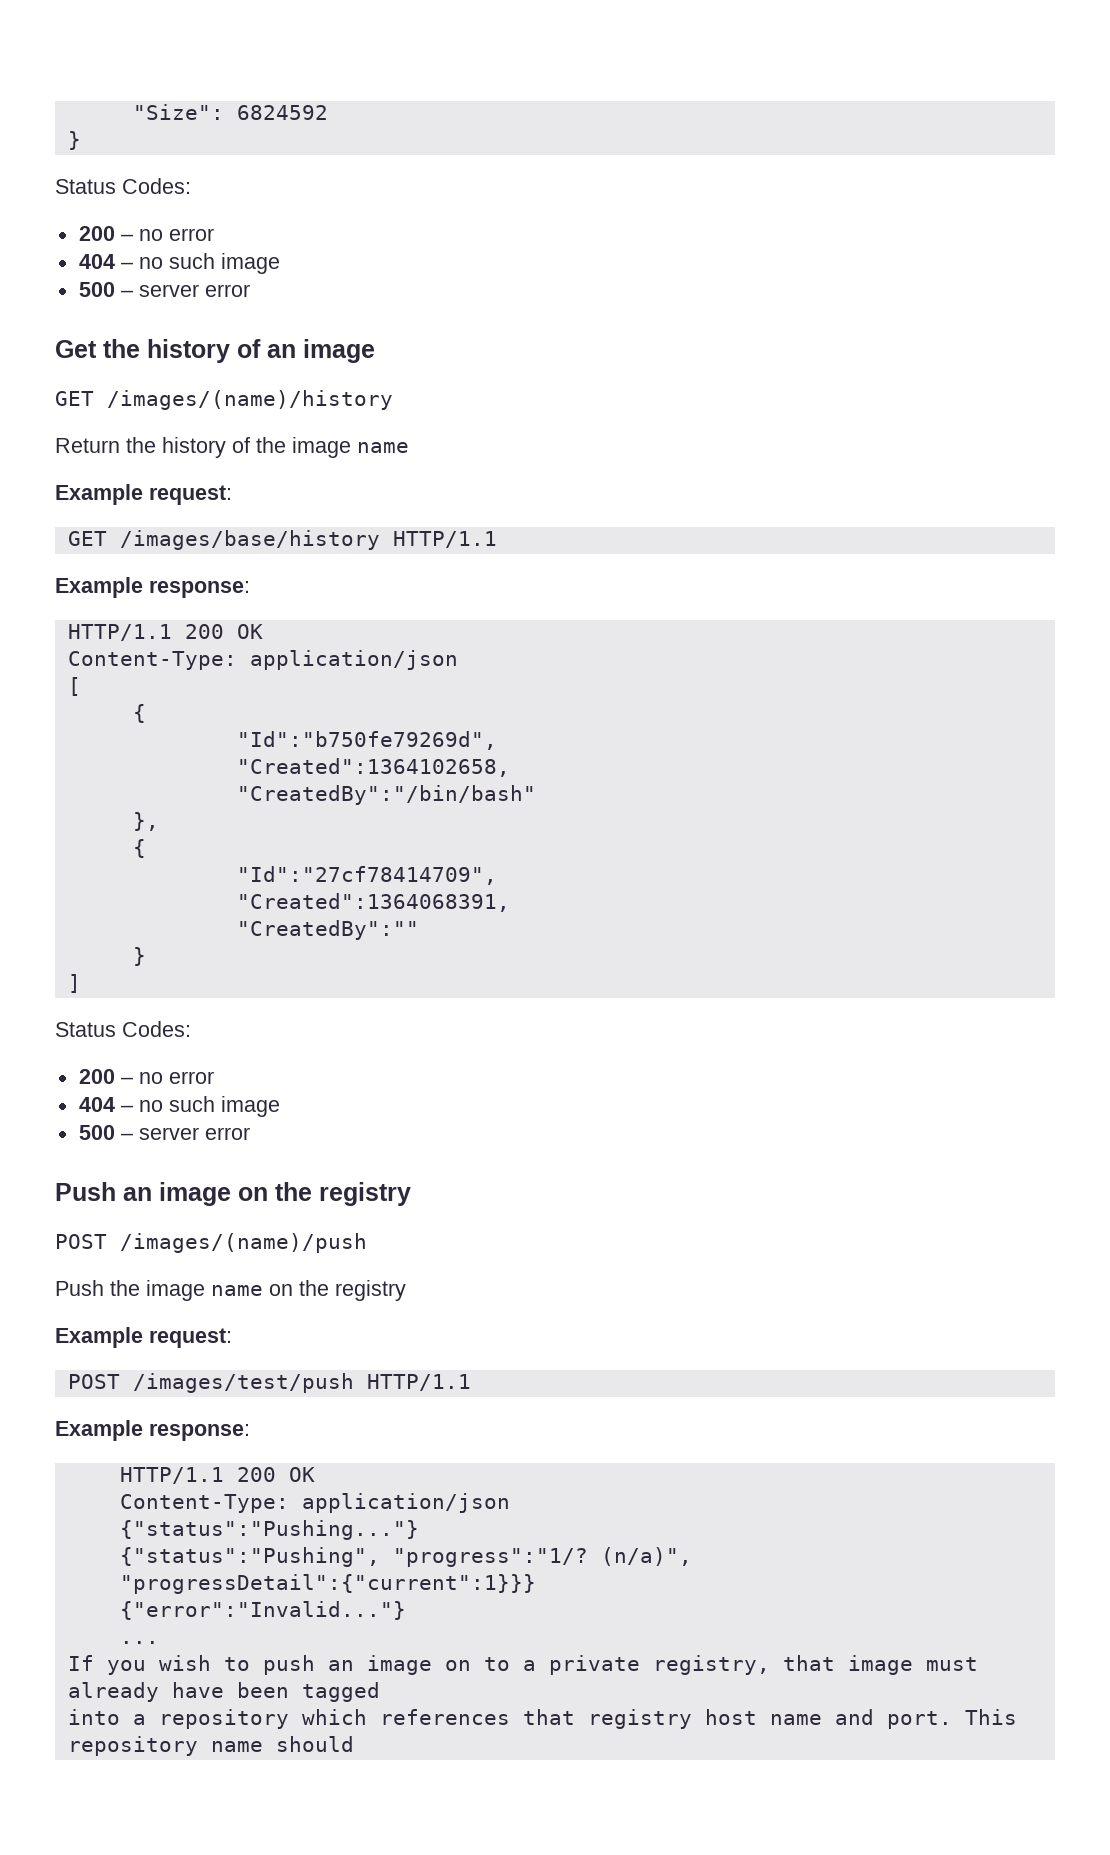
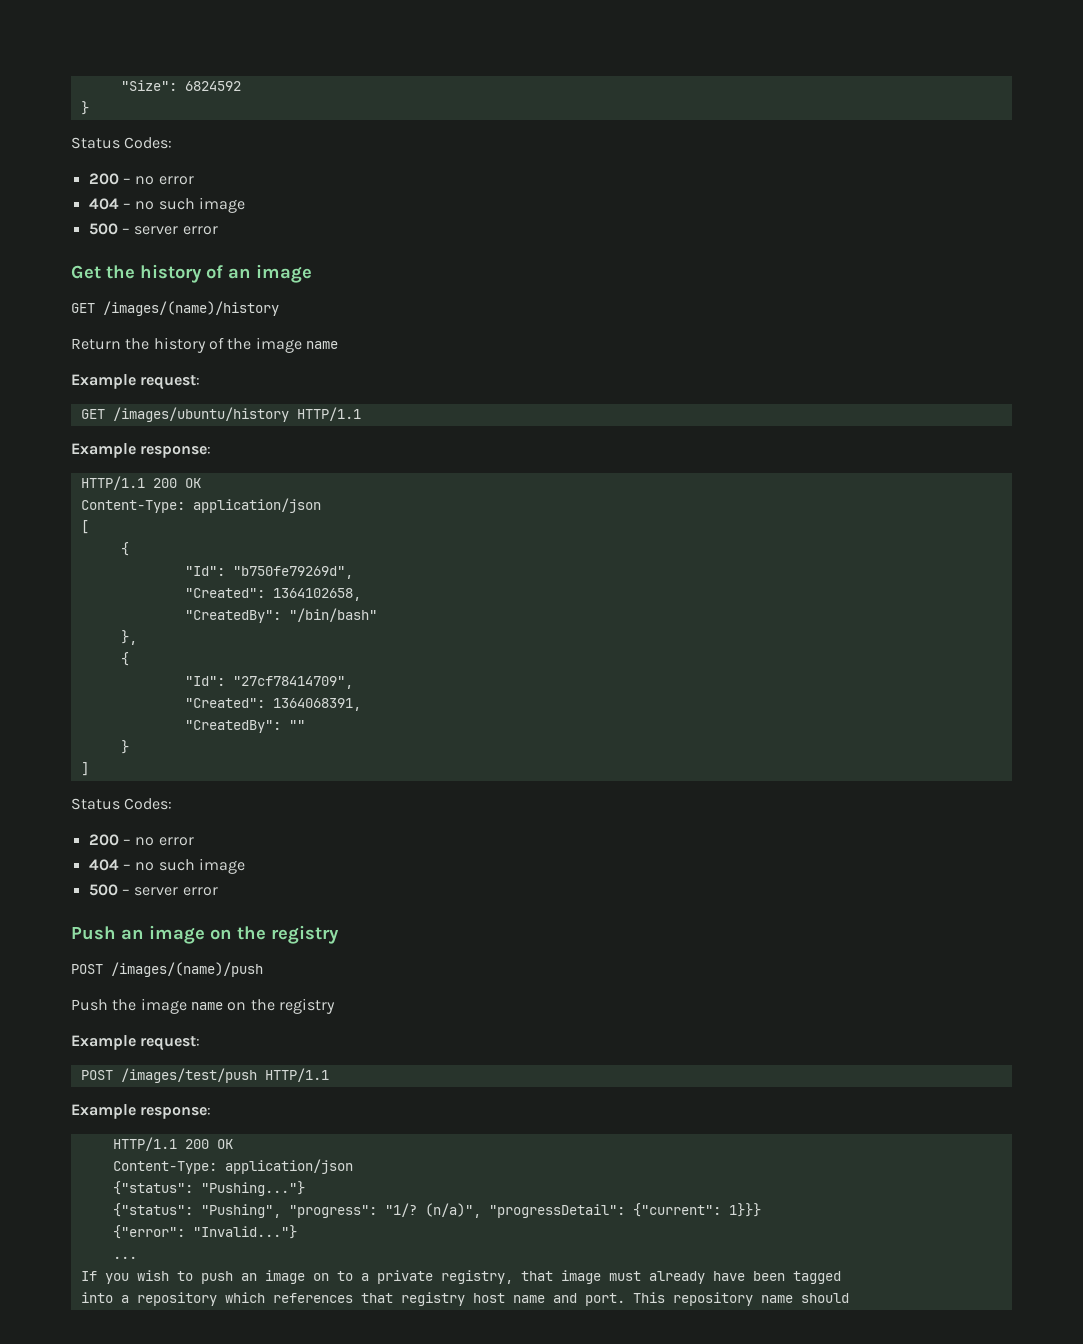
[119,530,380,550] /images/base/history -> [112,407,289,422] /images/ubuntu/history
[236,731,497,750] [236,758,510,777] [236,785,536,805] [132,812,159,831] [132,839,146,858] [236,866,497,885] [236,893,510,912] [236,920,419,940] "Id":"b750fe79269d", // "Created":1364102658, // "CreatedBy":"/bin/bash" // }, // { // "Id":"27cf78414709", // "Created":1364068391, // "CreatedBy":"" -> [184,566,353,579] [184,588,361,601] [184,608,377,623] [120,630,137,645] [120,652,129,666] [184,676,353,689] [184,698,361,711] [184,720,305,733] "Id": "b750fe79269d", // "Created": 1364102658, // "CreatedBy": "/bin/bash" // }, // { // "Id": "27cf78414709", // "Created": 1364068391, // "CreatedBy": ""
[119,1520,419,1540] [119,1547,692,1567] [119,1574,536,1594] [119,1601,406,1620] {"status":"Pushing..."} // {"status":"Pushing", "progress":"1/? (n/a)", "progressDetail":{"current":1}}} // {"error":"Invalid..."} -> [112,1181,305,1196] [112,1203,761,1218] [112,1225,297,1239] {"status": "Pushing..."} // {"status": "Pushing", "progress": "1/? (n/a)", "progressDetail": {"current": 1}}} // {"error": "Invalid..."}

